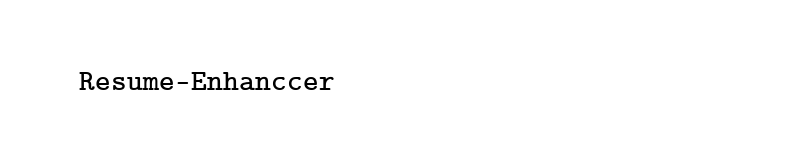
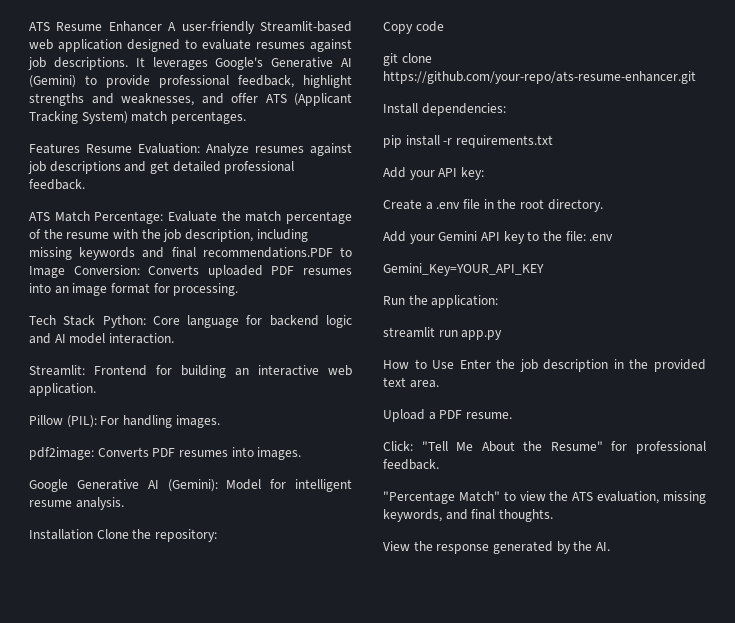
[79,72,335,91] Resume-Enhanccer -> [29,21,352,34] [29,39,352,52] [28,57,352,70] [29,75,352,88] [29,93,352,106] [29,111,246,124] [29,143,352,156] [28,161,295,174] [29,179,85,190] [29,211,352,224] [29,229,308,242] [29,247,352,260] [29,265,352,278] [29,283,239,296] [29,315,352,328] [29,333,174,344] [29,365,352,378] [29,383,96,396] [29,415,220,428] [29,447,302,460] [29,479,352,492] [29,497,124,510] [29,529,217,542] [383,21,444,34] [383,53,432,66] [383,71,696,84] [383,103,506,116] [383,135,553,148] [383,167,484,180] [383,199,603,212] [383,231,614,244] [383,263,544,276] [383,295,499,308] [383,327,503,340] [383,359,706,372] [383,377,439,388] [383,409,512,422] [383,441,706,454] [383,459,439,470] [383,491,706,504] [383,509,553,522] [383,541,610,554] ATS Resume Enhancer A user-friendly Streamlit-based web application designed to evaluate resumes against job descriptions. It leverages Google's Generative AI (Gemini) to provide professional feedback, highlight strengths and weaknesses, and offer ATS (Applicant Tracking System) match percentages. // Features Resume Evaluation: Analyze resumes against job descriptions and get detailed professional feedback. // ATS Match Percentage: Evaluate the match percentage of the resume with the job description, including missing keywords and final recommendations.PDF to Image Conversion: Converts uploaded PDF resumes into an image format for processing. // Tech Stack Python: Core language for backend logic and AI model interaction. // Streamlit: Frontend for building an interactive web application. // Pillow (PIL): For handling images. // pdf2image: Converts PDF resumes into images. // Google Generative AI (Gemini): Model for intelligent resume analysis. // Installation Clone the repository: // Copy code // git clone https://github.com/your-repo/ats-resume-enhancer.git // Install dependencies: // pip install -r requirements.txt // Add your API key: // Create a .env file in the root directory. // Add your Gemini API key to the file: .env // Gemini_Key=YOUR_API_KEY // Run the application: // streamlit run app.py // How to Use Enter the job description in the provided text area. // Upload a PDF resume. // Click: "Tell Me About the Resume" for professional feedback. // "Percentage Match" to view the ATS evaluation, missing keywords, and final thoughts. // View the response generated by the AI.

